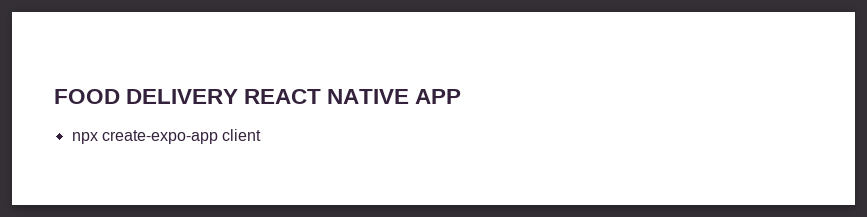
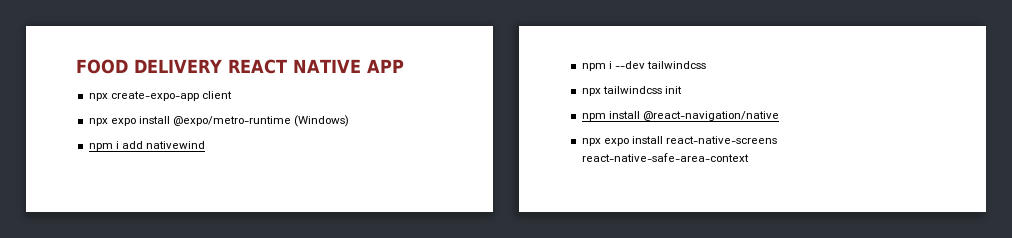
(262, 135) none -> [88,115,350,127] [88,141,205,151] [581,61,706,71] [581,86,682,96] [581,111,779,121] [581,136,777,146] [581,153,749,162] // npx expo install @expo/metro-runtime (Windows) // npm i add nativewind // npm i --dev tailwindcss // npx tailwindcss init // npm install @react-navigation/native // npx expo install react-native-screens react-native-safe-area-context

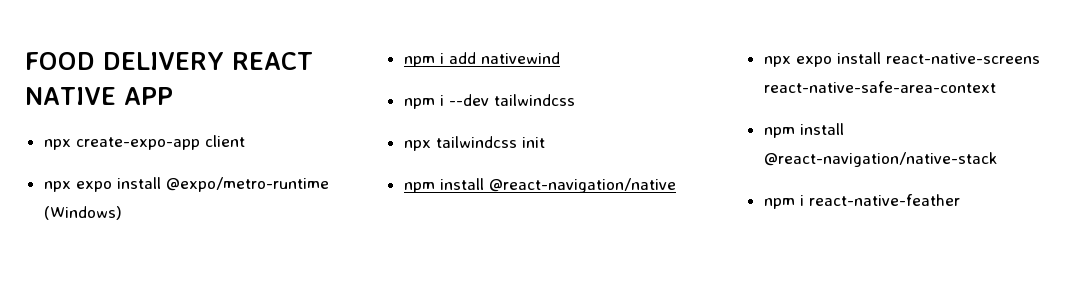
(749, 157) none -> [763,123,844,138] [763,152,997,167] [763,194,960,209] // npm install @react-navigation/native-stack // npm i react-native-feather

